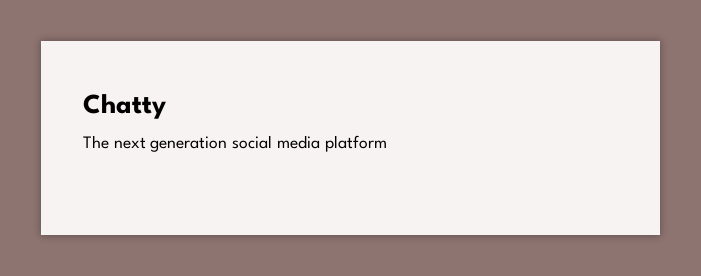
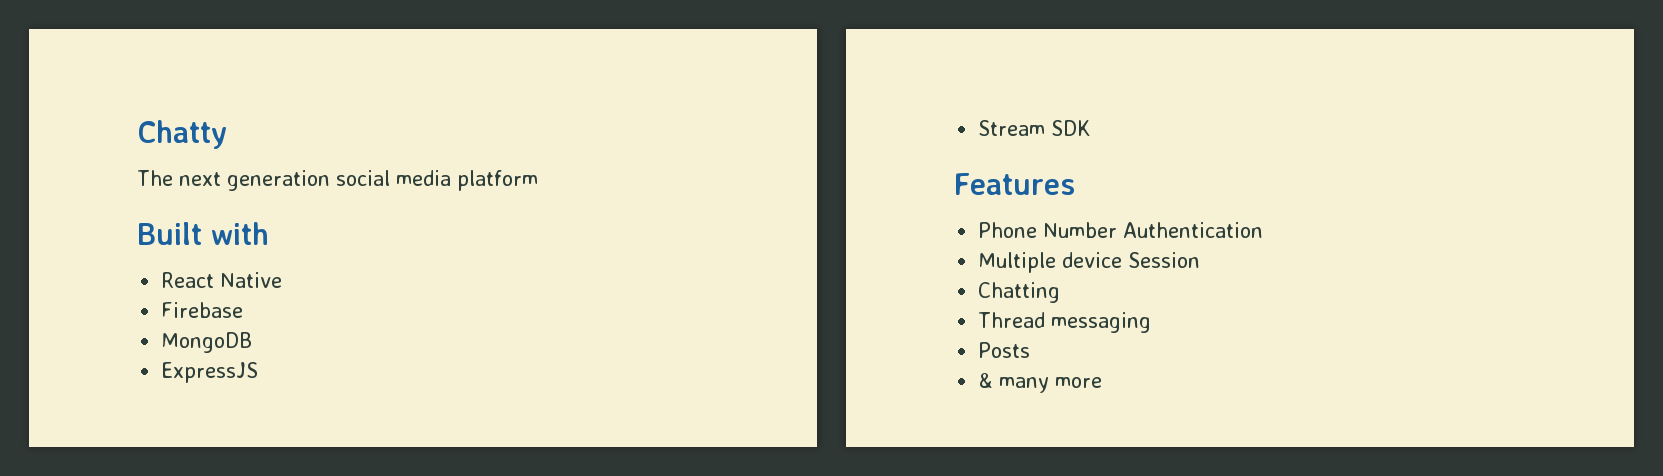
(387, 143) none -> [137,222,269,245] [161,272,283,288] [161,302,244,318] [161,332,253,353] [161,362,259,383] [978,120,1092,136] [954,173,1075,195] [978,222,1264,238] [978,252,1201,273] [978,282,1061,303] [978,312,1152,333] [978,342,1031,358] [978,373,1103,393] // Built with // React Native // Firebase // MongoDB // ExpressJS // Stream SDK // Features // Phone Number Authentication // Multiple device Session // Chatting // Thread messaging // Posts // & many more

